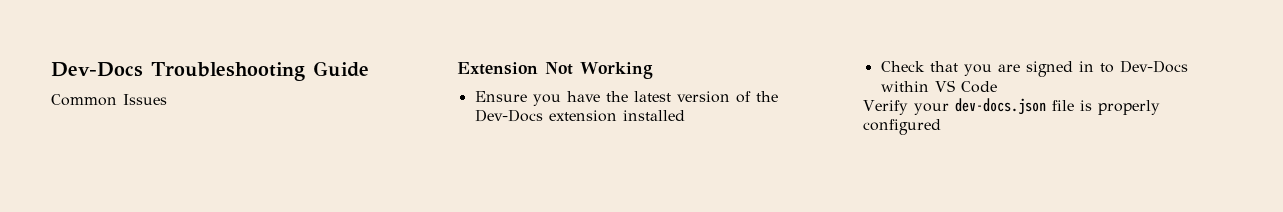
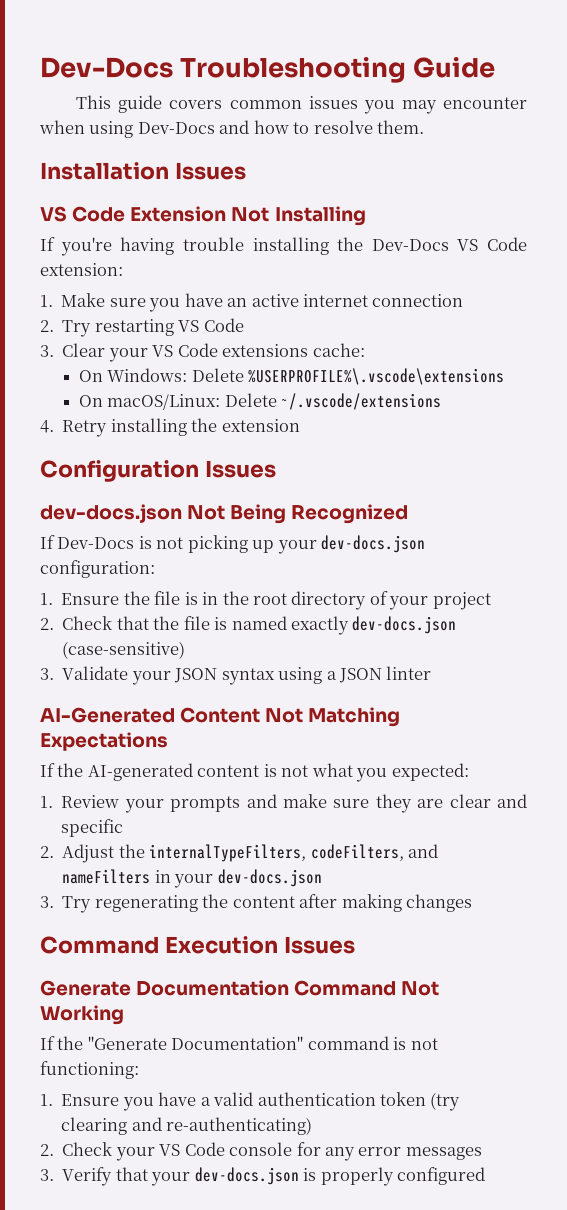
[51,94,167,106] [457,62,653,79] [474,91,778,106] [474,109,685,122] [880,60,1188,77] [880,80,997,93] [863,98,1074,115] Common Issues // Extension Not Working // Ensure you have the latest version of the Dev-Docs extension installed // Check that you are signed in to Dev-Docs within VS Code // Verify your dev-docs.json file -> [76,95,527,114] [39,120,425,138] [40,162,246,180] [40,206,366,226] [40,237,527,256] [40,263,123,276] [40,293,464,312] [40,318,244,337] [40,343,365,362] [78,368,505,385] [78,393,442,410] [40,418,300,437] [40,460,276,482] [40,504,409,524] [40,535,426,554] [40,560,155,578] [40,591,491,610] [40,616,457,635] [62,641,186,659] [40,666,432,685] [40,707,401,727] [40,732,168,751] [40,763,469,782] [40,794,527,813] [61,819,124,837] [40,844,439,863] [62,869,322,888] [40,894,472,913] [40,936,355,954] [40,980,440,996] [40,1005,124,1025] [40,1036,438,1050] [40,1061,139,1079] [40,1092,461,1111] [61,1117,313,1135] [40,1142,482,1161] [40,1167,299,1186] This guide covers common issues you may encounter when using Dev-Docs and how to resolve them. // Installation Issues // VS Code Extension Not Installing // If you're having trouble installing the Dev-Docs VS Code extension: // 1. Make sure you have an active internet connection // 2. Try restarting VS Code // 3. Clear your VS Code extensions cache: // On Windows: Delete %USERPROFILE%\.vscode\extensions // On macOS/Linux: Delete ~/.vscode/extensions // 4. Retry installing the extension // Configuration Issues // dev-docs.json Not Being Recognized // If Dev-Docs is not picking up your dev-docs.json configuration: // 1. Ensure the file is in the root directory of your project // 2. Check that the file is named exactly dev-docs.json (case-sensitive) // 3. Validate your JSON syntax using a JSON linter // AI-Generated Content Not Matching Expectations // If the AI-generated content is not what you expected: // 1. Review your prompts and make sure they are clear and specific // 2. Adjust the internalTypeFilters, codeFilters, and nameFilters in your dev-docs.json // 3. Try regenerating the content after making changes // Command Execution Issues // Generate Documentation Command Not Working // If the "Generate Documentation" command is not functioning: // 1. Ensure you have a valid authentication token (try clearing and re-authenticating) // 2. Check your VS Code console for any error messages // 3. Verify that your dev-docs.json

